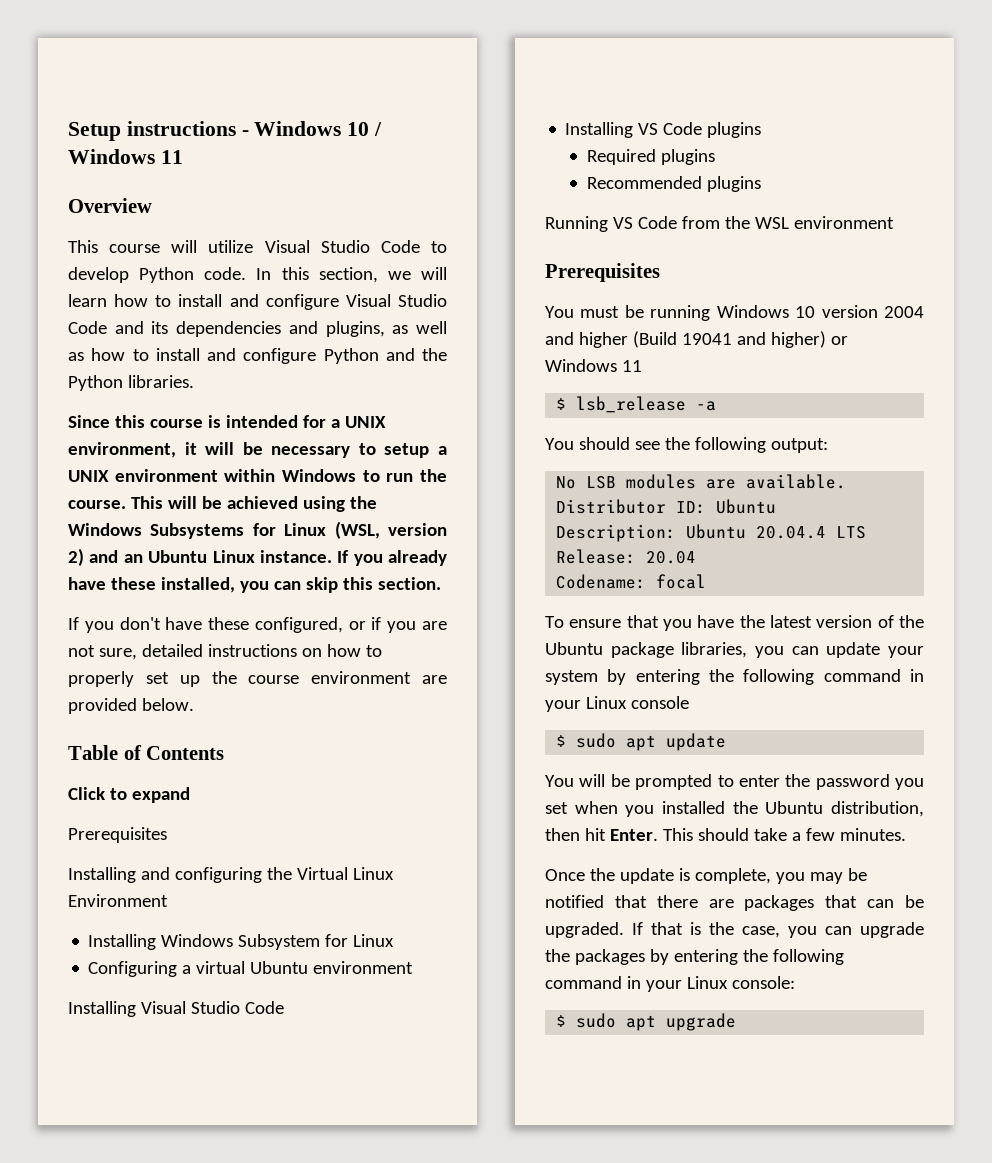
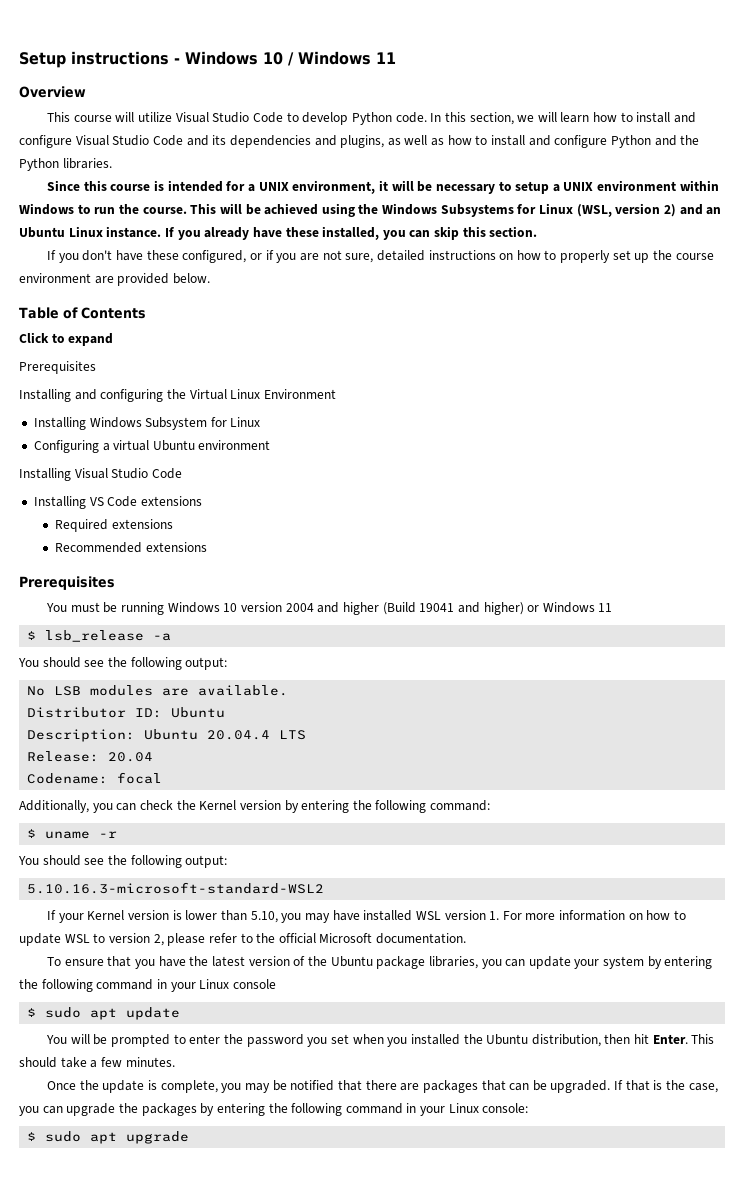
[707,122,762,138] plugins -> [140,496,202,506] extensions
[660,149,715,165] plugins -> [112,519,174,529] extensions
[706,176,761,192] [545,216,894,232] plugins // Running VS Code from the WSL environment -> [146,542,208,552] extensions
(707, 581) none -> [19,800,491,813] [27,829,118,839] [18,855,228,868] [27,882,325,894] [47,910,687,923] [19,933,467,946] // Additionally, you can check the Kernel version by entering the following command: // $ uname -r // You should see the following output: // 5.10.16.3-microsoft-standard-WSL2 // If your Kernel version is lower than 5.10, you may have installed WSL version 1. For more information on how to update WSL to version 2, please refer to the official Microsoft documentation.

